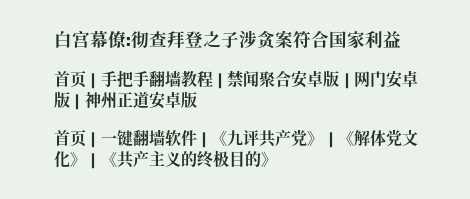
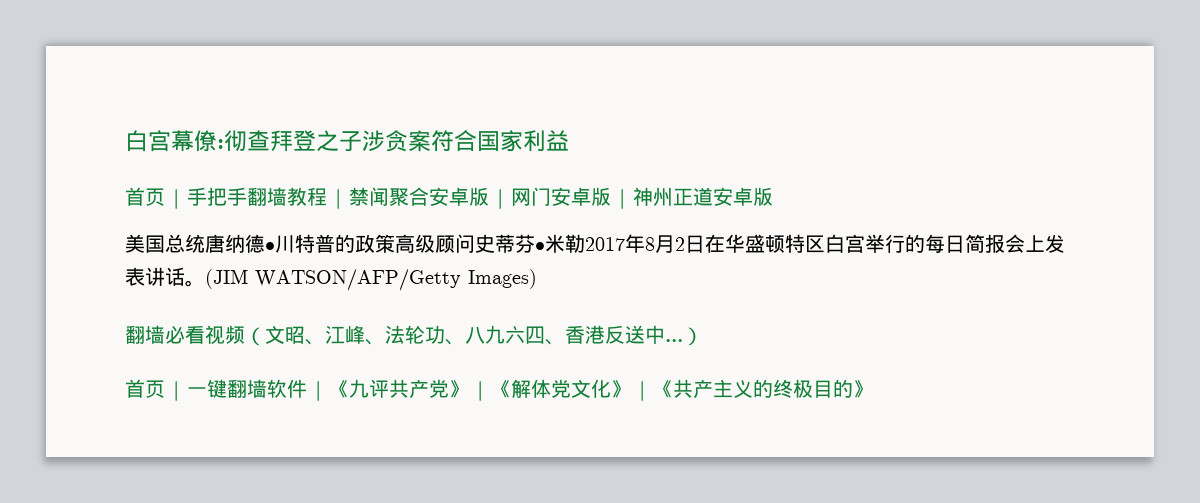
(197, 99) none -> [125,234,1065,253] [125,267,537,291] [125,325,703,346] // 美国总统唐纳德•川特普的政策高级顾问史蒂芬•米勒2017年8月2日在华盛顿特区白宫举行的每日简报会上发表讲话。(JIM WATSON/AFP/Getty Images) // 翻墙必看视频（文昭、江峰、法轮功、八九六四、香港反送中...）

